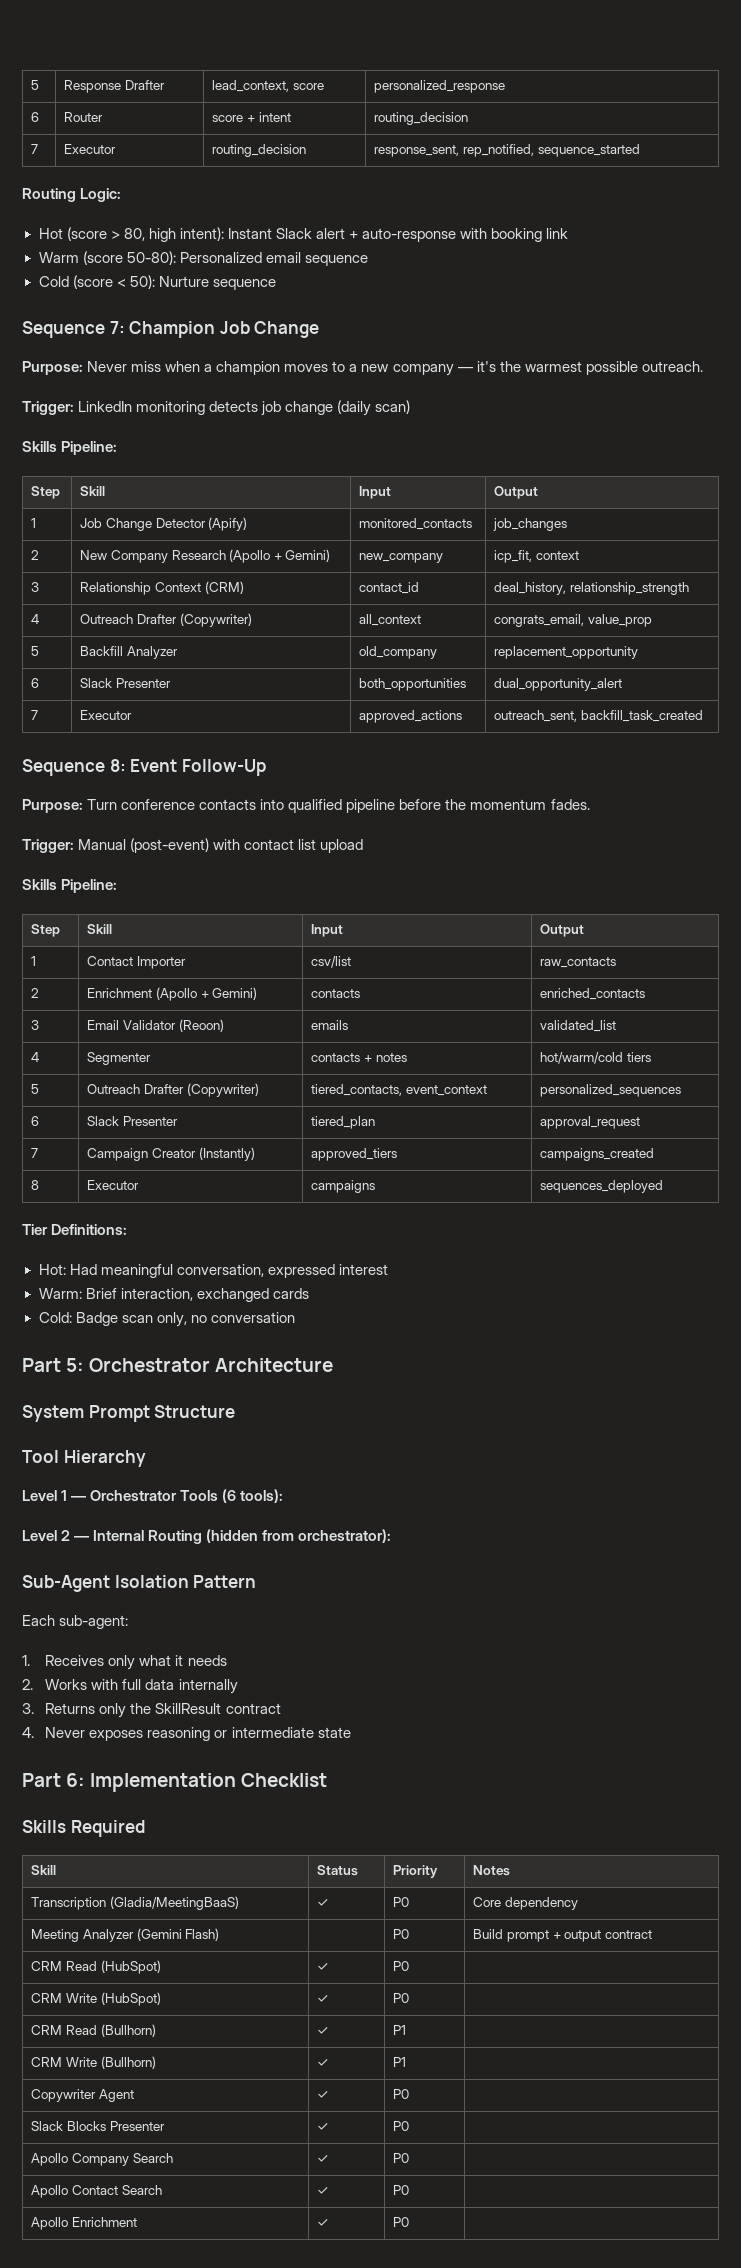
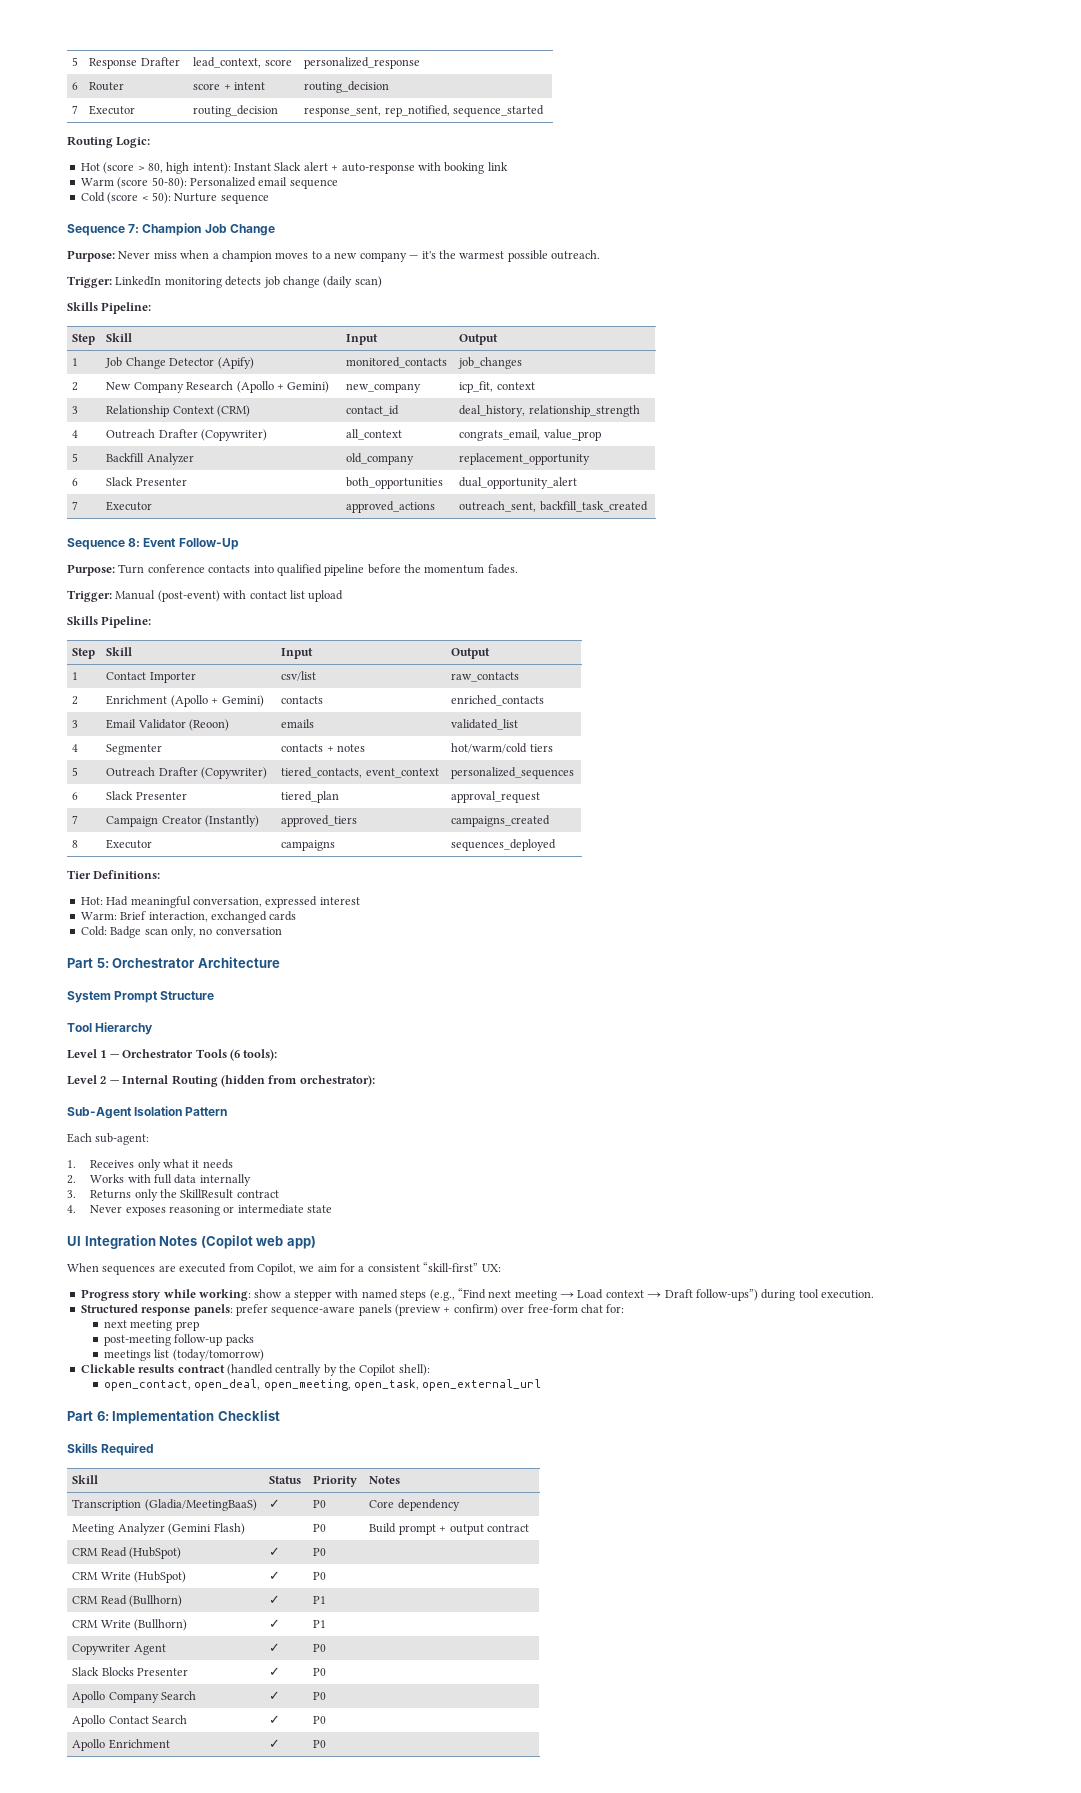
(351, 1732) none -> [67,1235,316,1249] [67,1262,501,1275] [80,1288,874,1301] [80,1304,625,1316] [103,1320,199,1331] [103,1334,254,1346] [103,1349,264,1361] [80,1364,430,1376] [103,1379,542,1391] // UI Integration Notes (Copilot web app) // When sequences are executed from Copilot, we aim for a consistent “skill-first” UX: // Progress story while working: show a stepper with named steps (e.g., “Find next meeting → Load context → Draft follow-ups”) during tool execution. // Structured response panels: prefer sequence-aware panels (preview + confirm) over free-form chat for: // next meeting prep // post-meeting follow-up packs // meetings list (today/tomorrow) // Clickable results contract (handled centrally by the Copilot shell): // open_contact, open_deal, open_meeting, open_task, open_external_url

